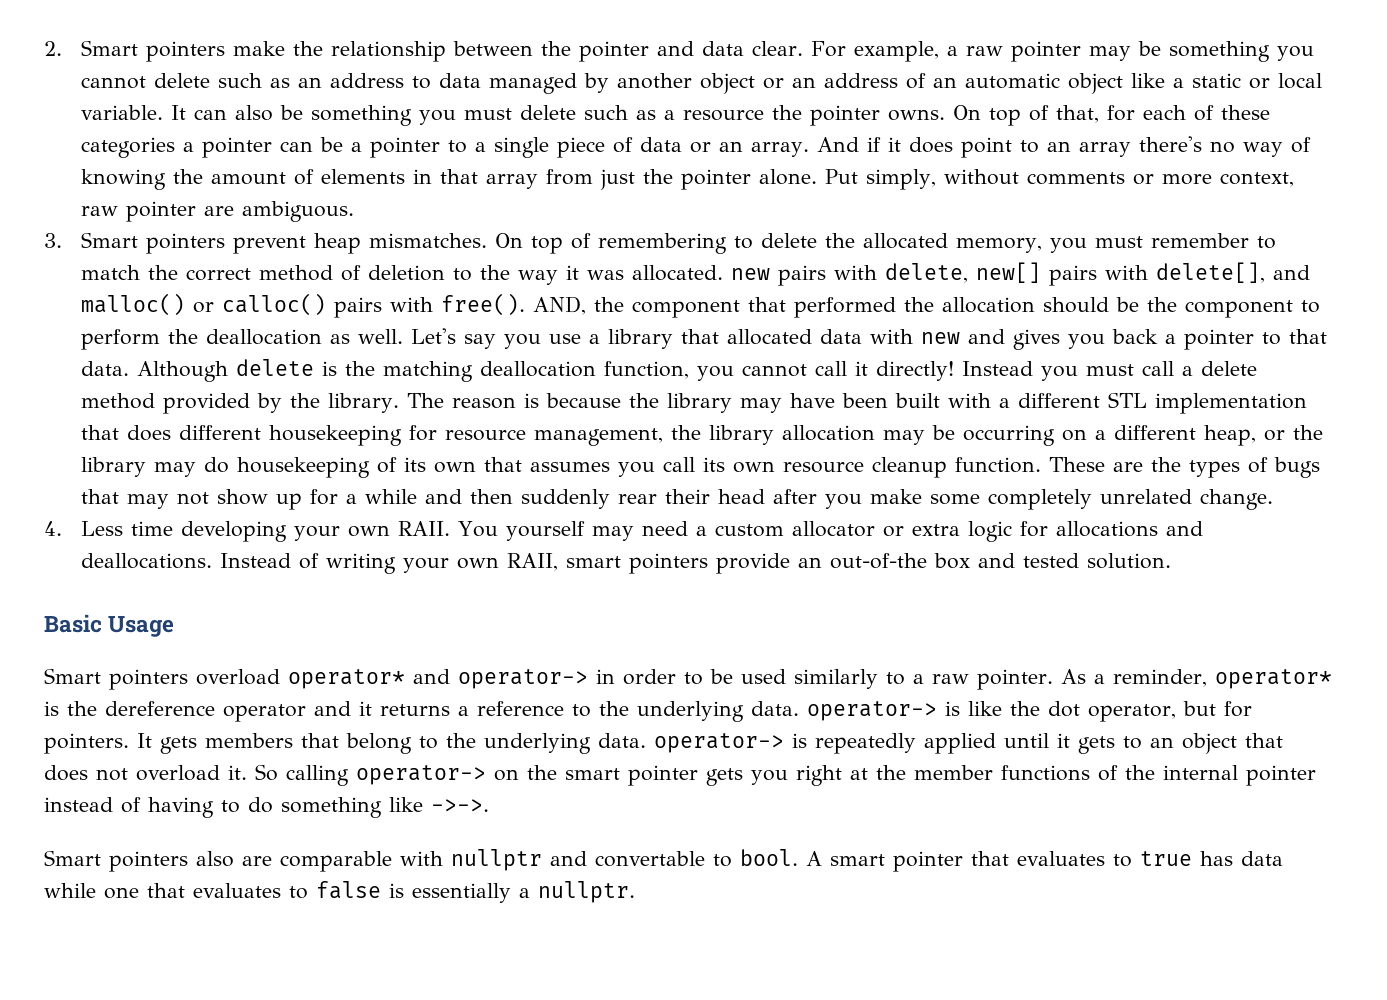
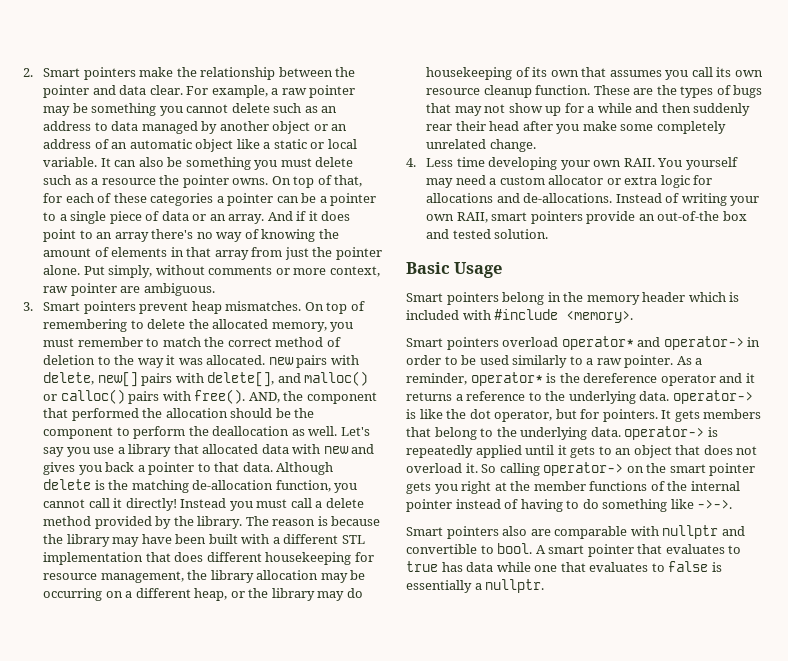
[479,361,596,377] deallocation -> [192,480,274,490] de-allocation
[80,553,212,569] deallocations. -> [523,193,613,203] de-allocations.
(175, 626) none -> [406,292,740,305] [406,309,634,323] // Smart pointers belong in the memory header which is included with #include <memory>.
[595,851,705,867] convertable -> [406,544,477,554] convertible

